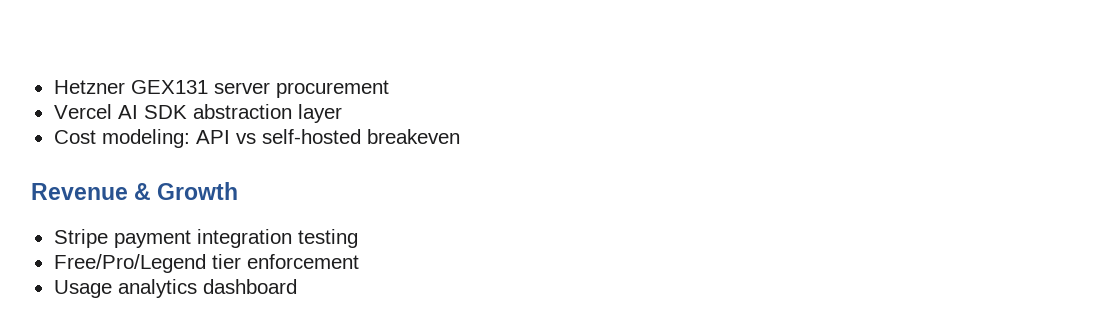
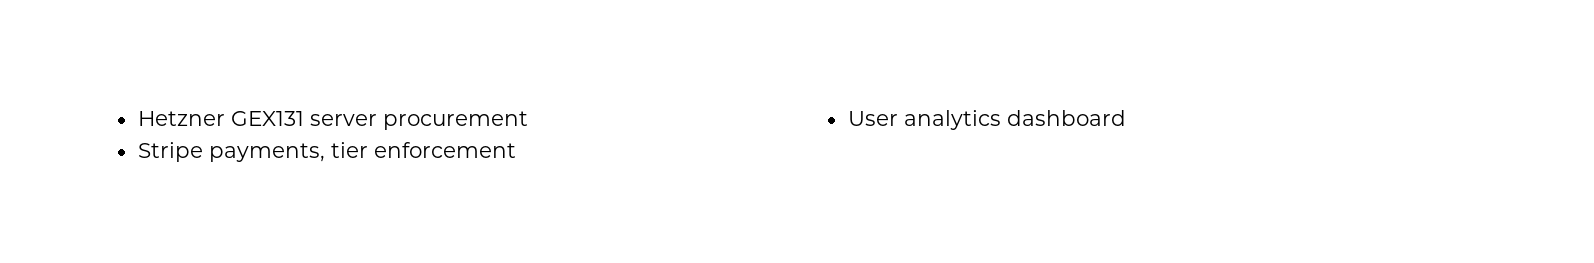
[53,104,342,123] [53,129,460,148] [31,182,239,200] [53,229,358,248] [53,254,206,273] Vercel AI SDK abstraction layer // Cost modeling: API vs self-hosted breakeven // Revenue & Growth // Stripe payment integration testing // Free/Pro/Legend -> [137,142,325,162] Stripe payments,
[53,280,112,298] Usage -> [847,111,898,126] User

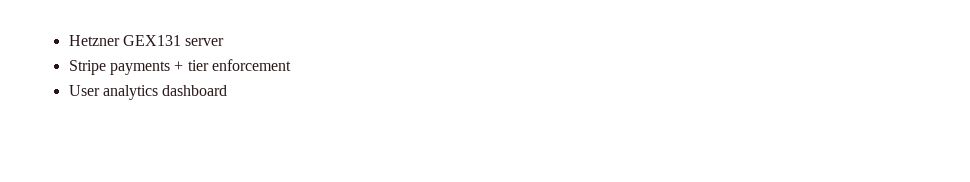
[382,111,528,130] procurement -> (225, 42) none
[208,143,325,162] payments, -> [109,61,184,75] payments +

